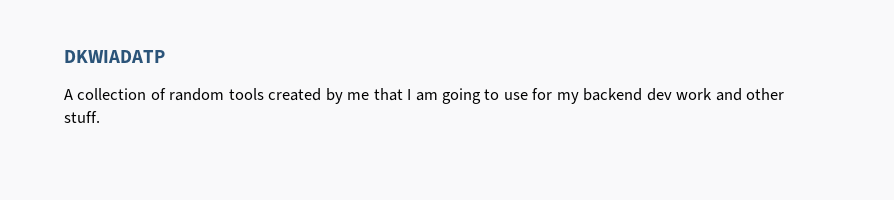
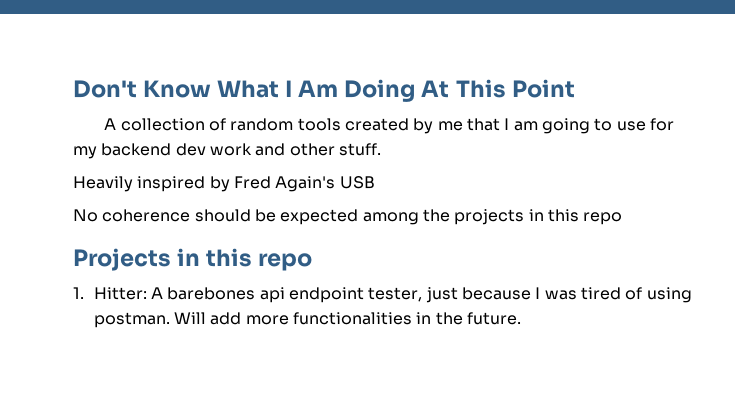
[64,50,165,63] DKWIADATP -> [73,79,575,102] Don't Know What I Am Doing At This Point
(100, 117) none -> [73,176,375,192] [73,209,623,225] [73,248,313,271] [73,287,692,303] [93,312,521,328] // Heavily inspired by Fred Again's USB // No coherence should be expected among the projects in this repo // Projects in this repo // 1. Hitter: A barebones api endpoint tester, just because I was tired of using postman. Will add more functionalities in the future.

